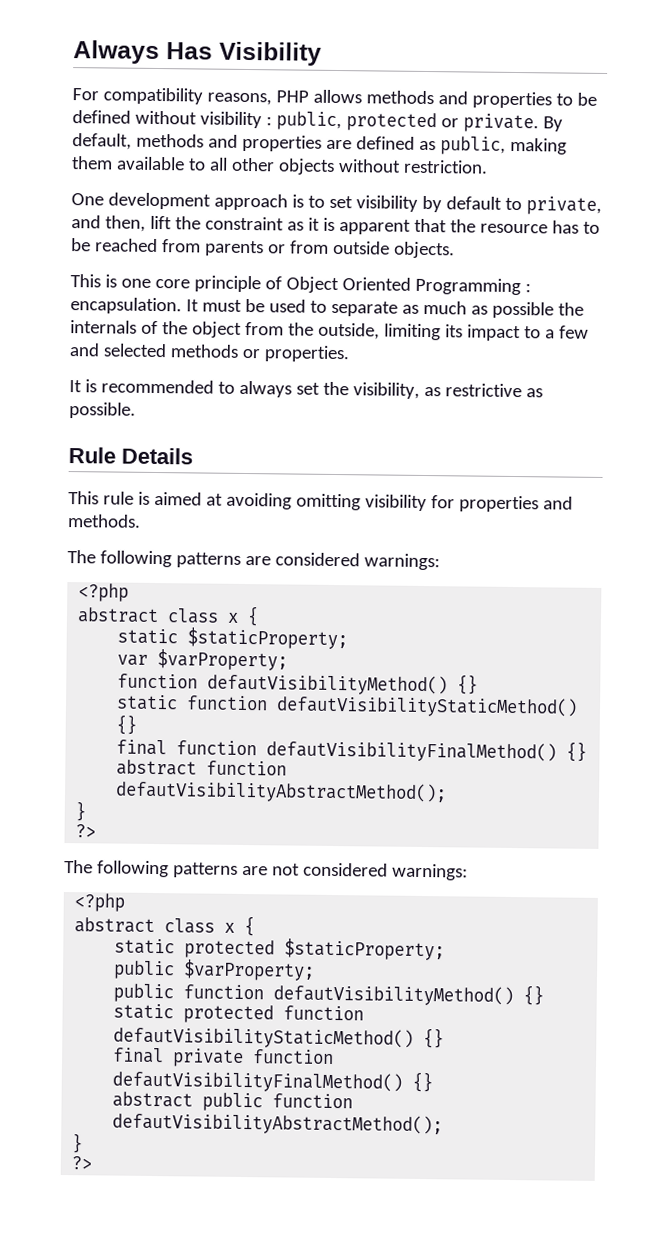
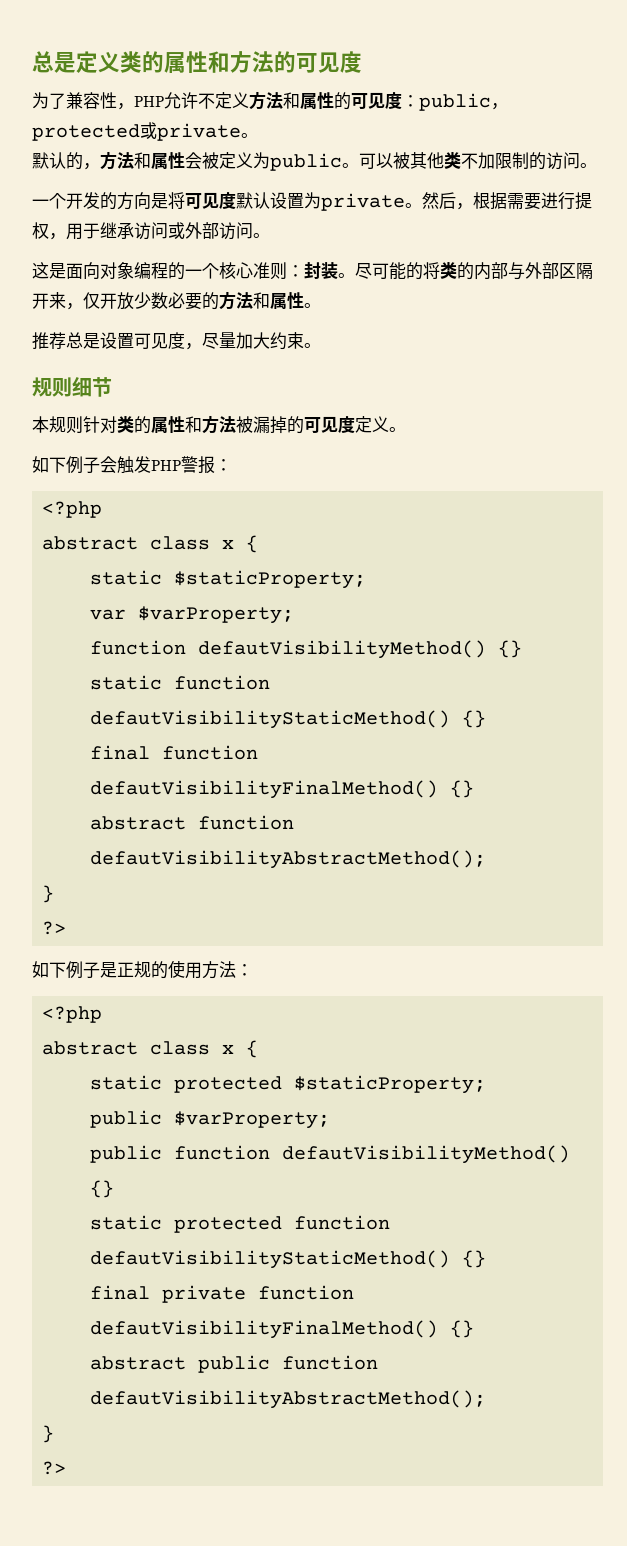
[73,40,322,66] [72,87,597,109] [72,110,563,133] [72,133,567,155] [71,156,488,175] [71,192,602,215] [71,215,600,235] [71,238,455,259] [70,274,531,296] [70,297,584,319] [70,320,589,342] [69,343,350,363] [69,379,543,399] [69,402,136,419] [68,447,193,465] [68,491,573,513] [67,514,141,528] [67,550,440,571] Always Has Visibility // For compatibility reasons, PHP allows methods and properties to be defined without visibility : public, protected or private. By default, methods and properties are defined as public, making them available to all other objects without restriction. // One development approach is to set visibility by default to private, and then, lift the constraint as it is apparent that the resource has to be reached from parents or from outside objects. // This is one core principle of Object Oriented Programming : encapsulation. It must be used to separate as much as possible the internals of the object from the outside, limiting its impact to a few and selected methods or properties. // It is recommended to always set the visibility, as restrictive as possible. // Rule Details // This rule is aimed at avoiding omitting visibility for properties and methods. // The following patterns are considered warnings: -> [32,51,362,73] [32,91,508,111] [32,122,258,141] [32,151,597,171] [32,192,592,211] [32,222,270,240] [32,262,593,280] [32,291,321,310] [32,332,321,350] [32,377,112,397] [32,415,406,434] [32,456,232,474] 总是定义类的属性和方法的可见度 // 为了兼容性，PHP允许不定义方法和属性的可见度：public，protected或private。 // 默认的，方法和属性会被定义为public。可以被其他类不加限制的访问。 // 一个开发的方向是将可见度默认设置为private。然后，根据需要进行提权，用于继承访问或外部访问。 // 这是面向对象编程的一个核心准则：封装。尽可能的将类的内部与外部区隔开来，仅开放少数必要的方法和属性。 // 推荐总是设置可见度，尽量加大约束。 // 规则细节 // 本规则针对类的属性和方法被漏掉的可见度定义。 // 如下例子会触发PHP警报：
[64,860,468,881] The following patterns are not considered warnings: -> [32,960,253,979] 如下例子是正规的使用方法：

